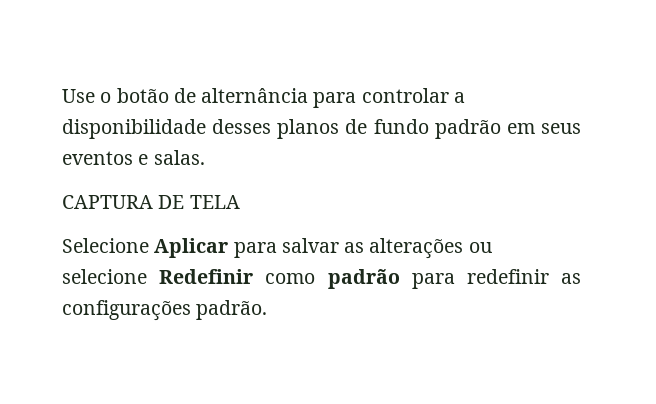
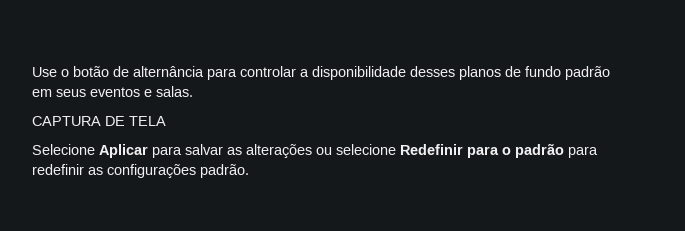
[265,273,316,284] como -> [467,146,511,158] para o

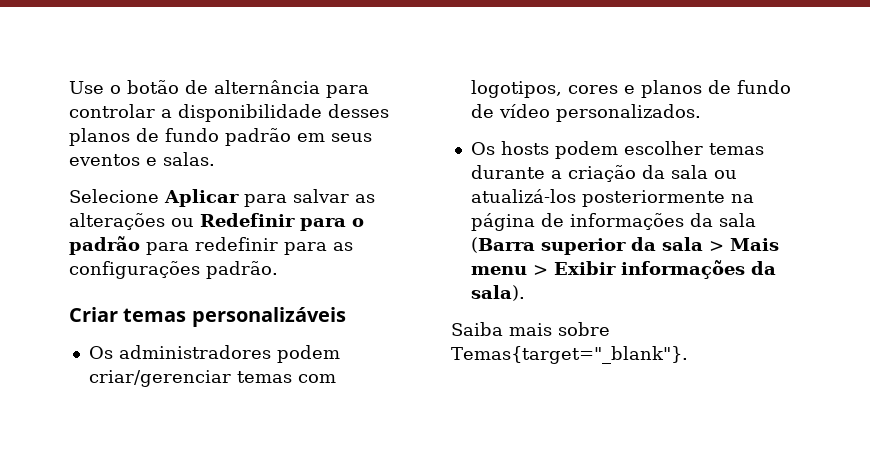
[32,116,166,126] // CAPTURA DE TELA -> (215, 159) none
[336,144,396,155] selecione -> (194, 222) none
(84, 169) none -> [284,242,327,255] para
(249, 171) none -> [69,307,346,327] [88,345,340,363] [88,370,336,387] [470,80,791,98] [470,104,701,122] [470,141,764,159] [470,165,737,182] [470,189,754,207] [470,213,756,231] [470,237,779,255] [470,260,776,279] [470,285,525,301] [451,322,610,336] [451,346,688,364] // Criar temas personalizáveis // Os administradores podem criar/gerenciar temas com logotipos, cores e planos de fundo de vídeo personalizados. // Os hosts podem escolher temas durante a criação da sala ou atualizá-los posteriormente na página de informações da sala (Barra superior da sala > Mais menu > Exibir informações da sala). // Saiba mais sobre Temas{target="_blank"}.

